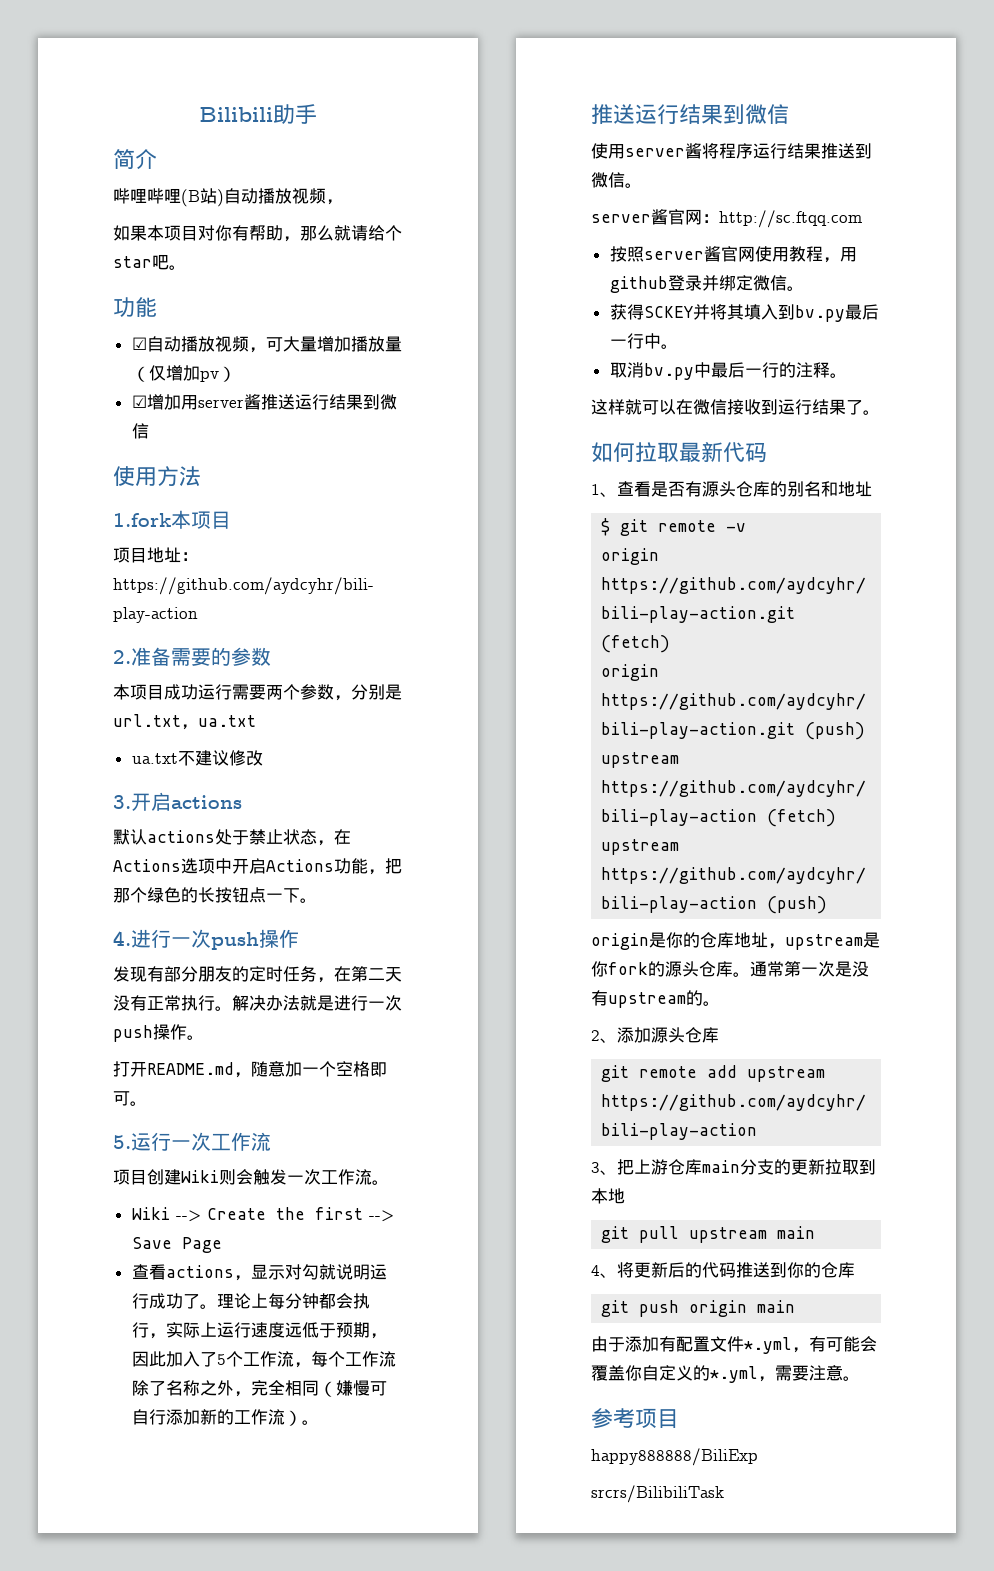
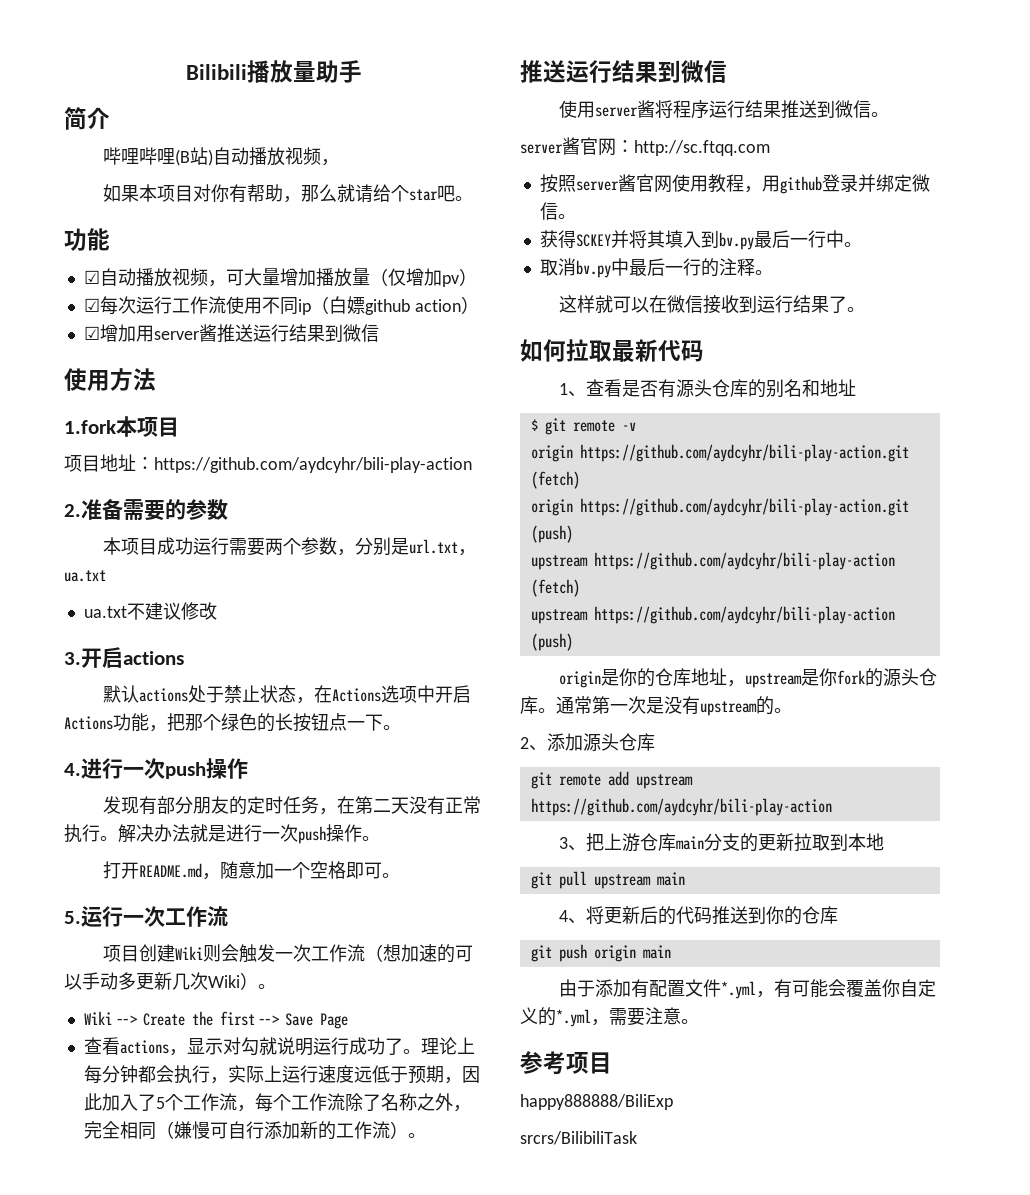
(273, 114) none -> [247,60,316,83] 播放量
(236, 374) none -> [83,296,479,315] // ☑每次运行工作流使用不同ip（白嫖github action）
(372, 1177) none -> [364,944,473,963] [64,972,258,990] （想加速的可以手动多更新几次Wiki）

